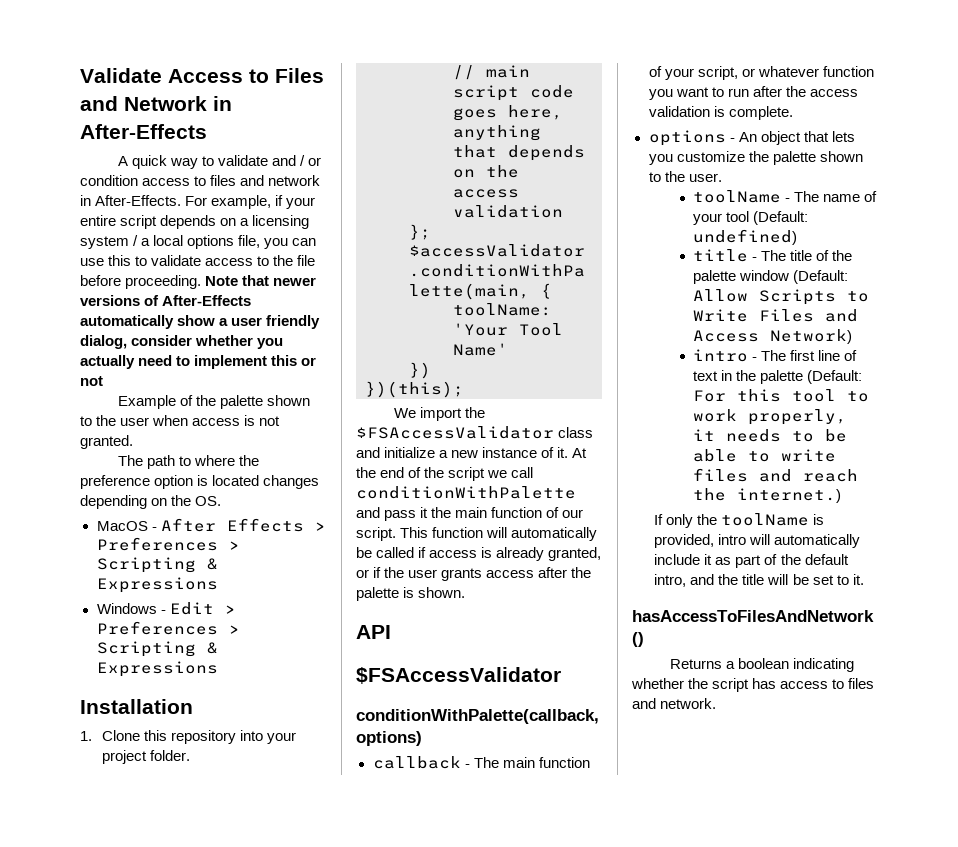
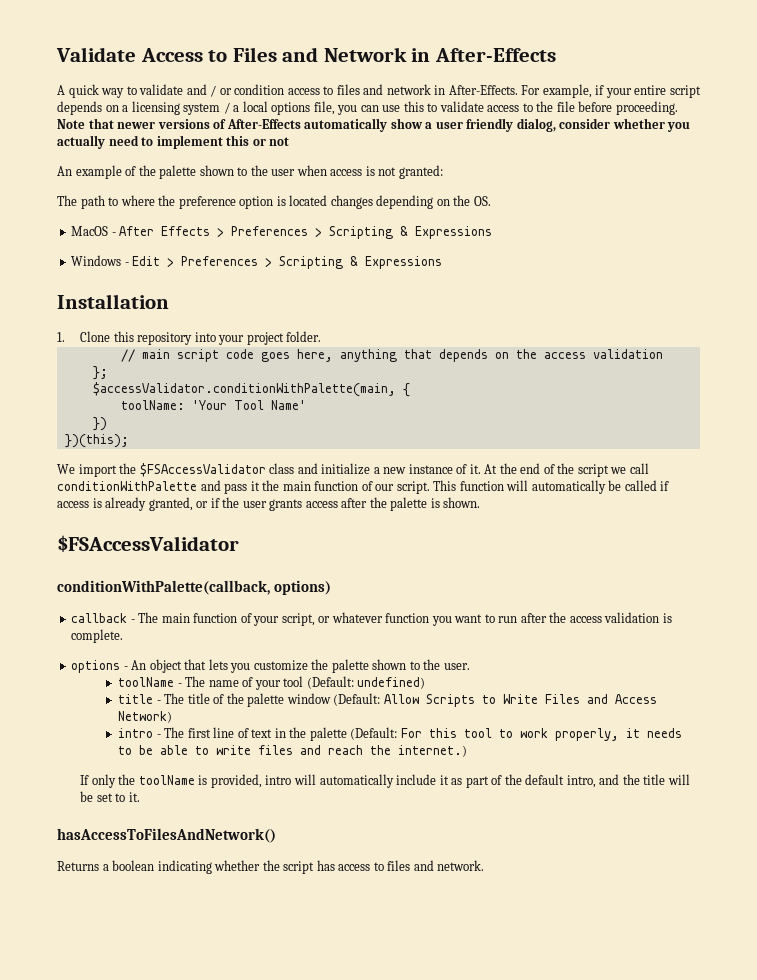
[118,395,177,409] Example -> [57,165,122,179] An example
[80,435,133,449] granted. -> [398,165,443,179] granted:
[356,625,391,639] // API -> (481, 502) none

